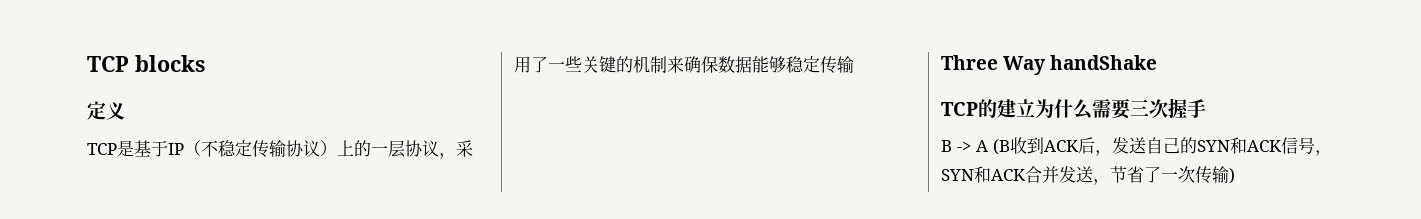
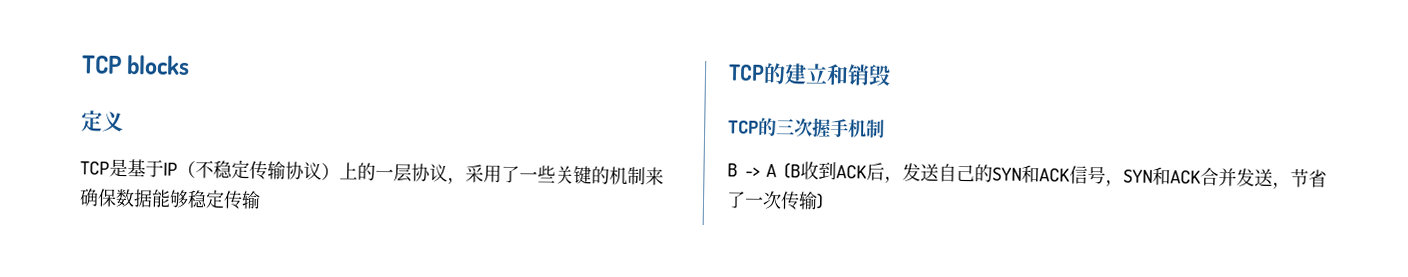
[941,55,1158,75] // Three Way handShake -> (261, 200) none
[1035,99,1131,119] 为什么需要 -> [826,63,891,86] [728,117,777,137] 和销毁 // TCP的
(1206, 108) none -> [848,119,885,138] 机制

